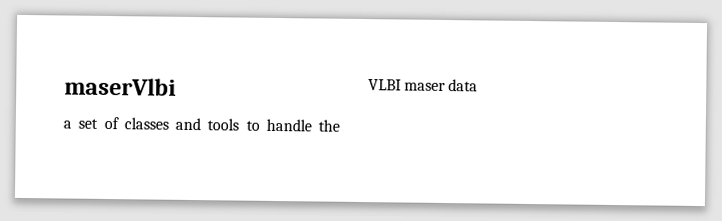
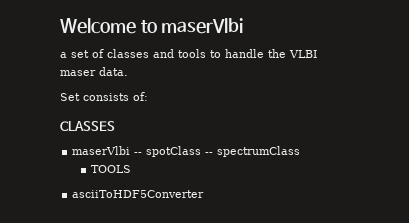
(64, 86) none -> [60,18,157,34] Welcome to
[448,79,479,92] data -> [99,67,128,76] [60,92,148,101] [60,121,115,131] [72,146,301,157] [90,165,131,173] [72,190,205,198] data. // Set consists of: // CLASSES // maserVlbi -- spotClass -- spectrumClass // TOOLS // asciiToHDF5Converter

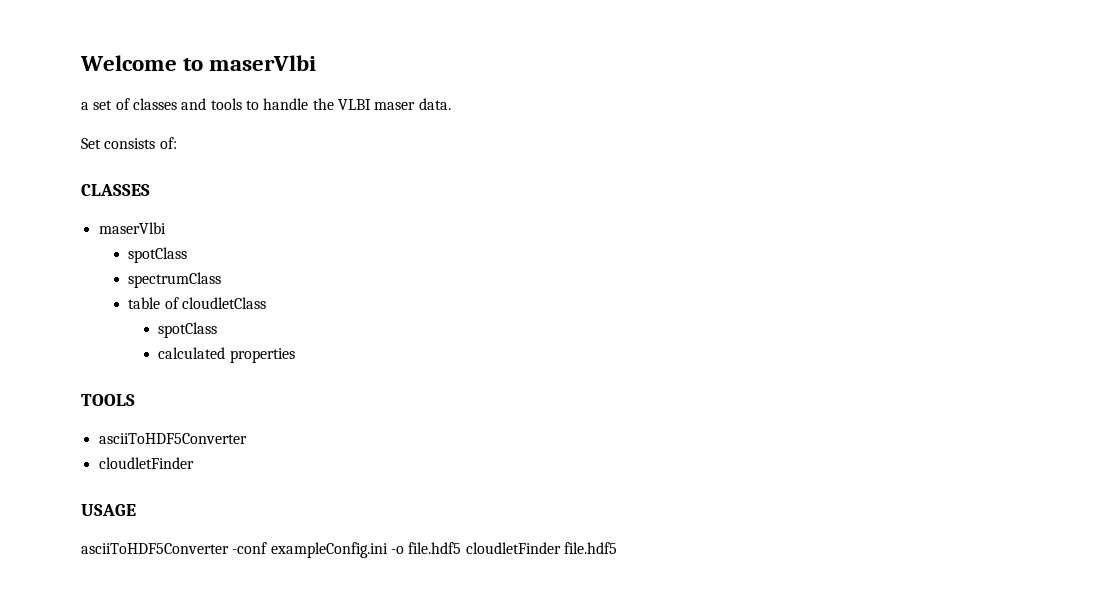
[134,146,214,157] -- spotClass -- -> [128,247,188,263] // spotClass //
[90,165,131,173] [72,190,205,198] TOOLS // asciiToHDF5Converter -> [128,297,267,309] [158,322,218,338] [158,347,295,363] [81,394,135,406] [98,433,247,444] [98,457,194,469] [81,504,136,516] [81,542,617,558] table of cloudletClass // spotClass // calculated properties // TOOLS // asciiToHDF5Converter // cloudletFinder // USAGE // asciiToHDF5Converter -conf exampleConfig.ini -o file.hdf5 cloudletFinder file.hdf5

